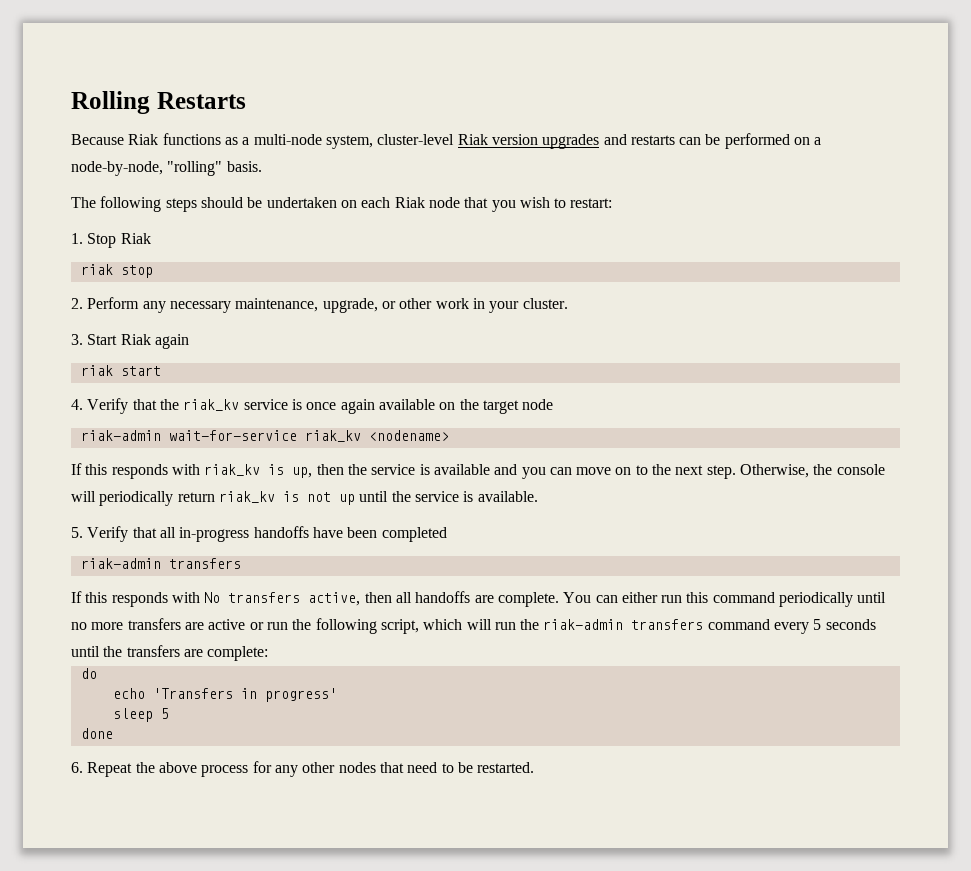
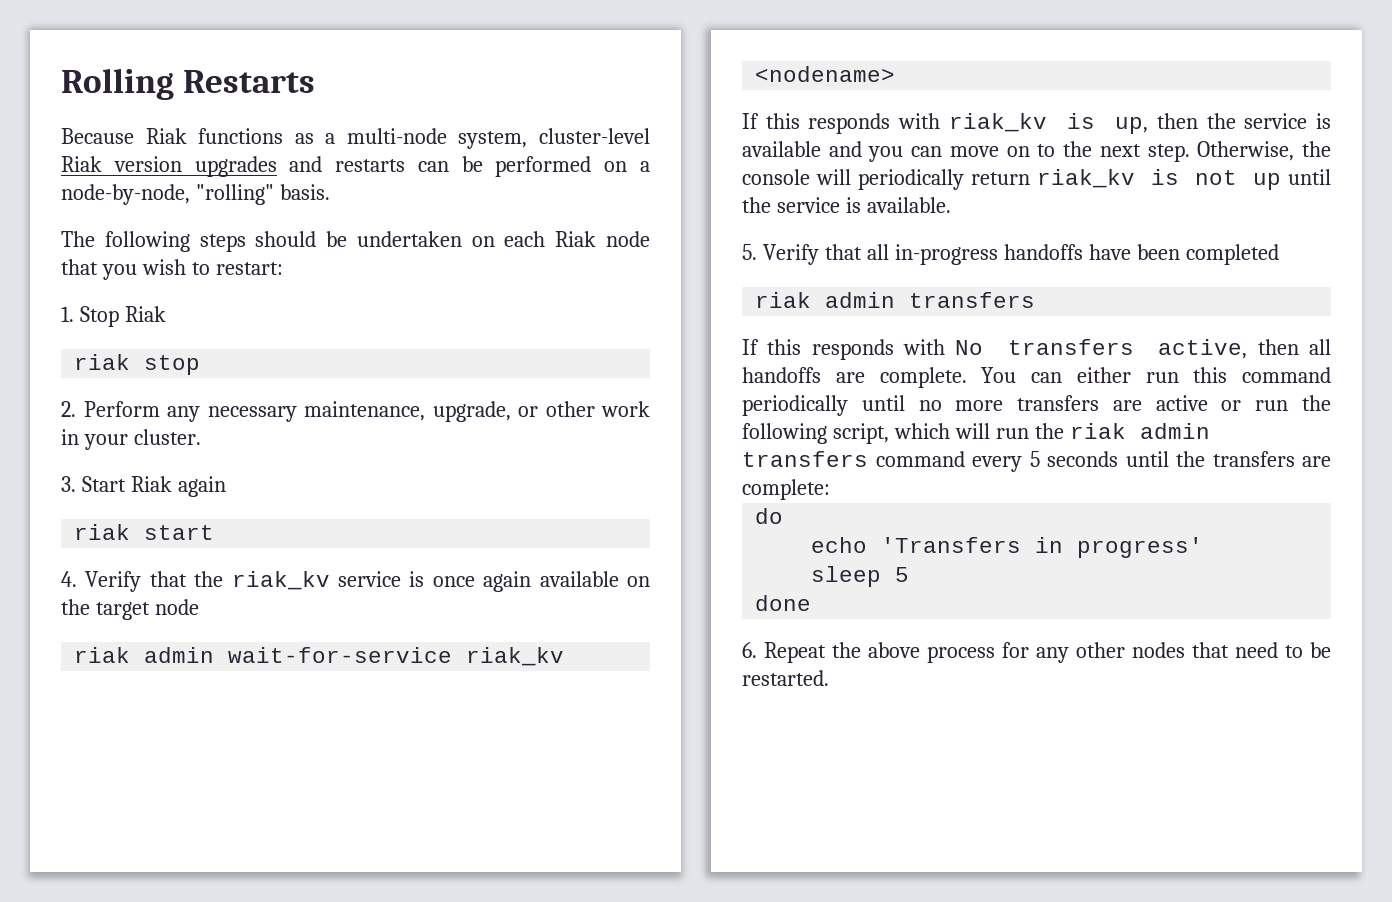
[80,430,161,441] riak-admin -> [74,647,215,663] riak admin
[80,558,161,569] riak-admin -> [755,292,896,308] riak admin
[543,619,624,630] riak-admin -> [1069,423,1210,439] riak admin

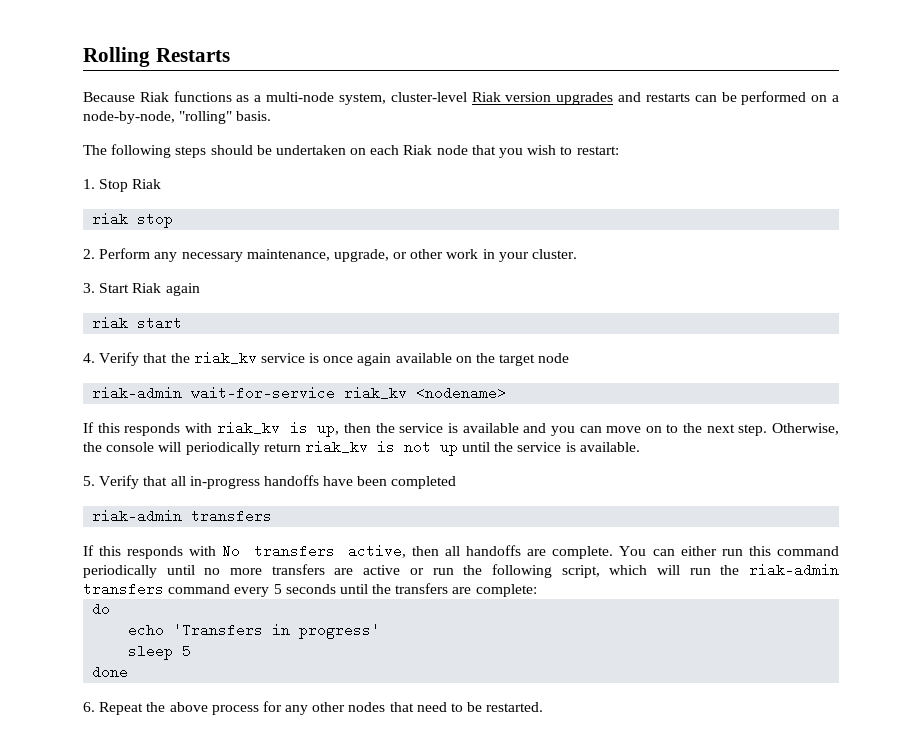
[74,647,215,663] riak admin -> [92,386,183,400] riak-admin
[755,292,896,308] riak admin -> [92,509,183,523] riak-admin
[1069,423,1210,439] riak admin -> [749,563,839,577] riak-admin

